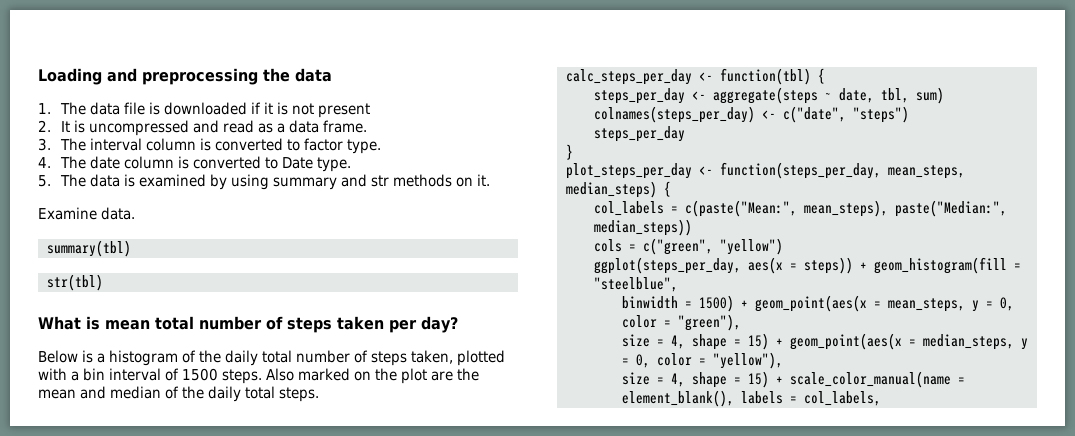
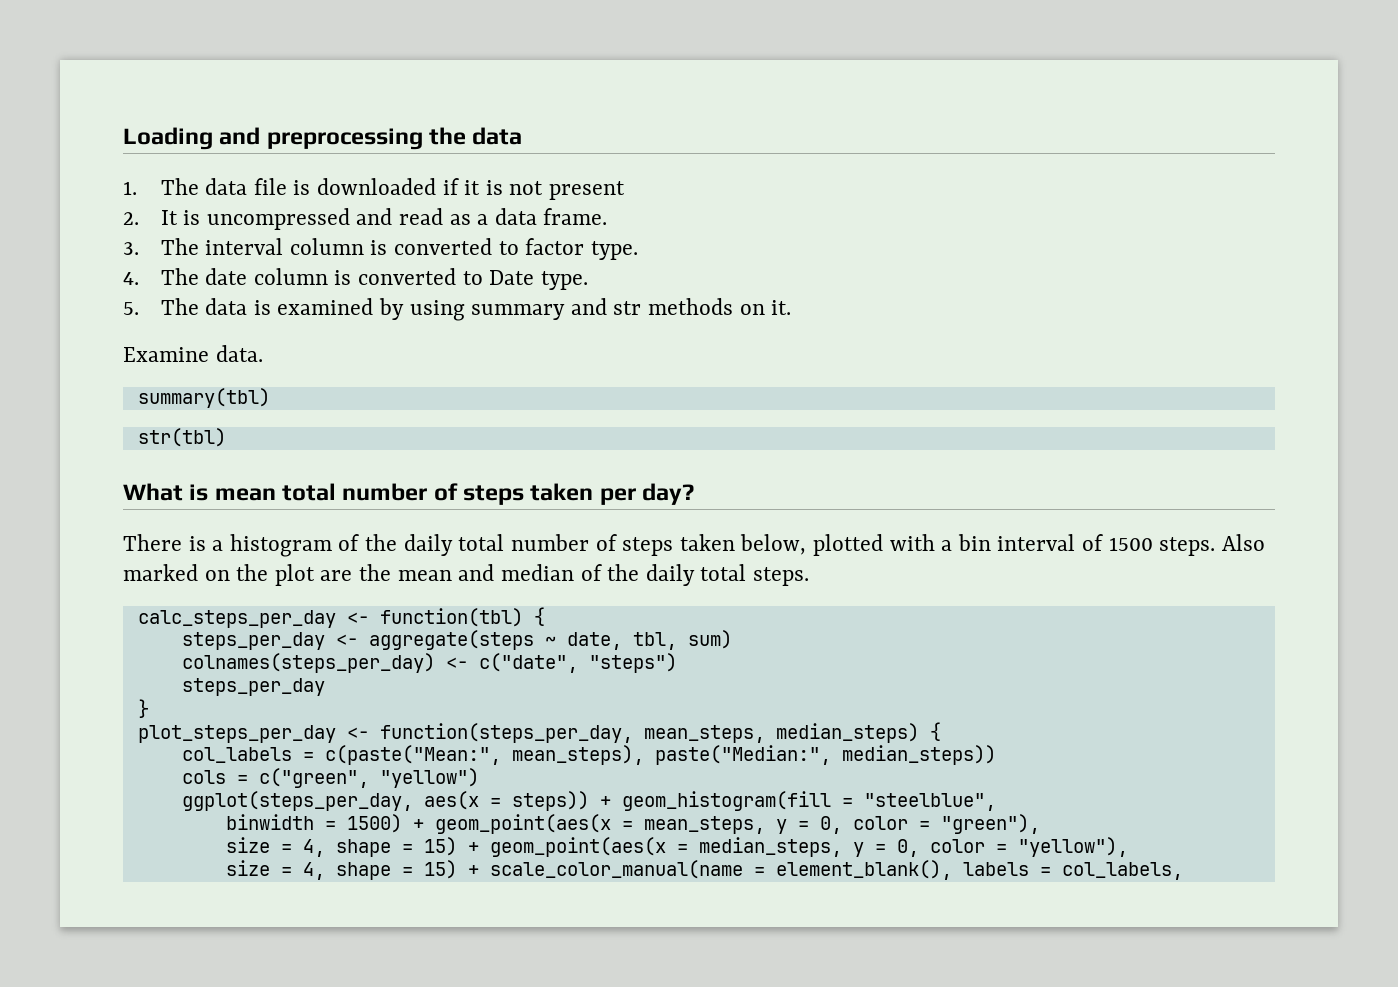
[38,350,78,363] Below -> [123,534,182,551] There
[411,350,453,364] taken, -> [679,534,807,555] taken below,

